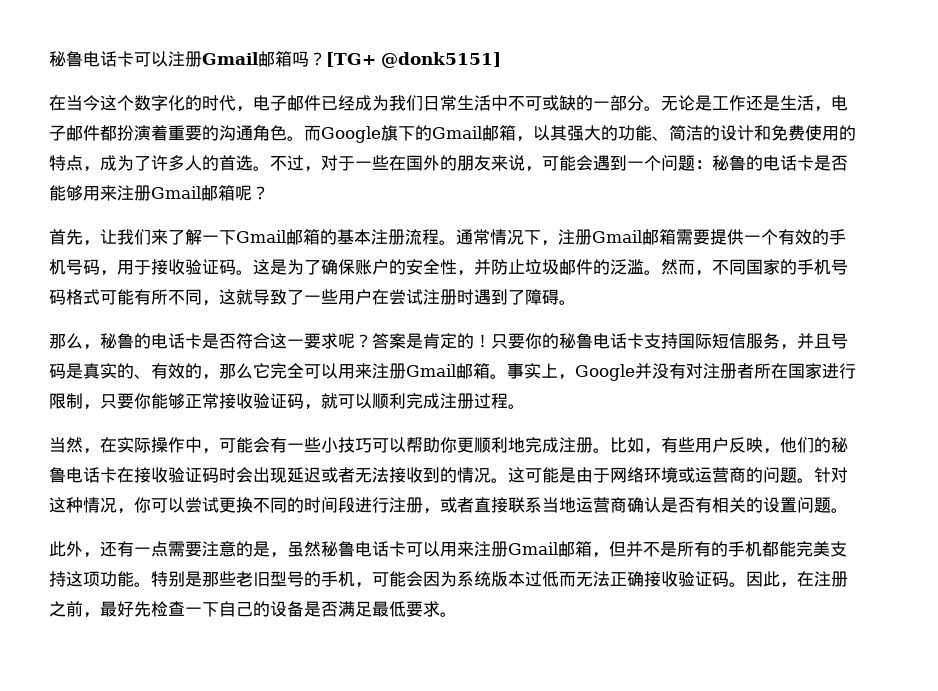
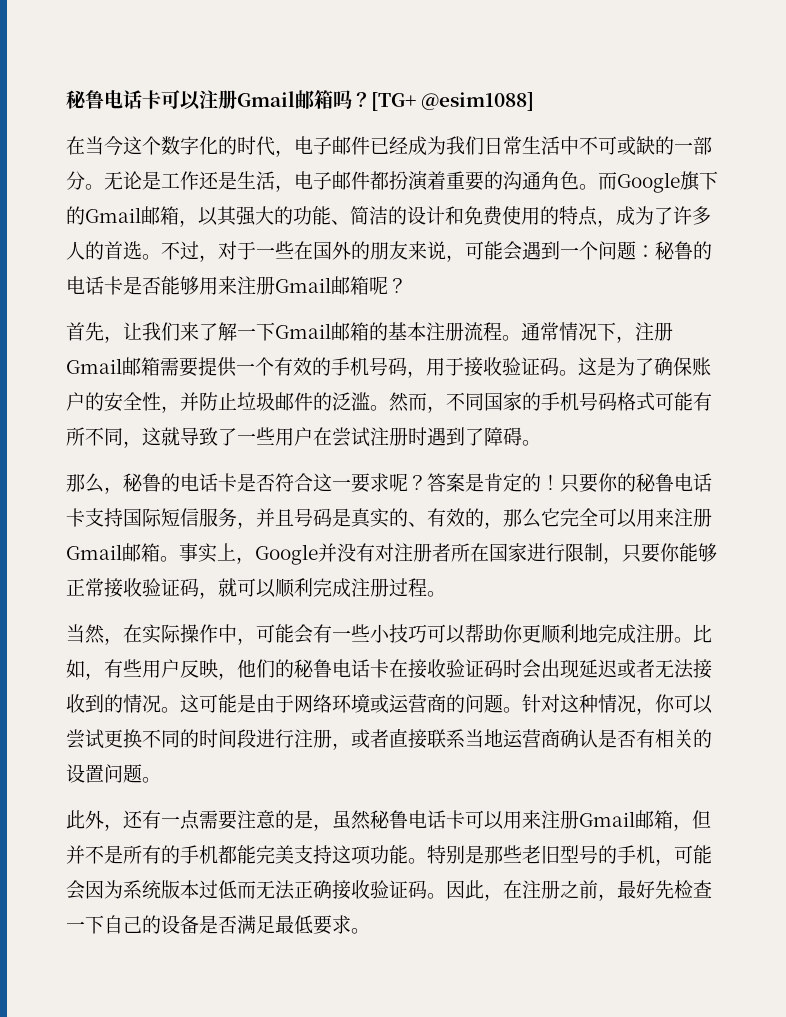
[381,52,501,68] @donk5151] -> [421,92,535,111] @esim1088]

